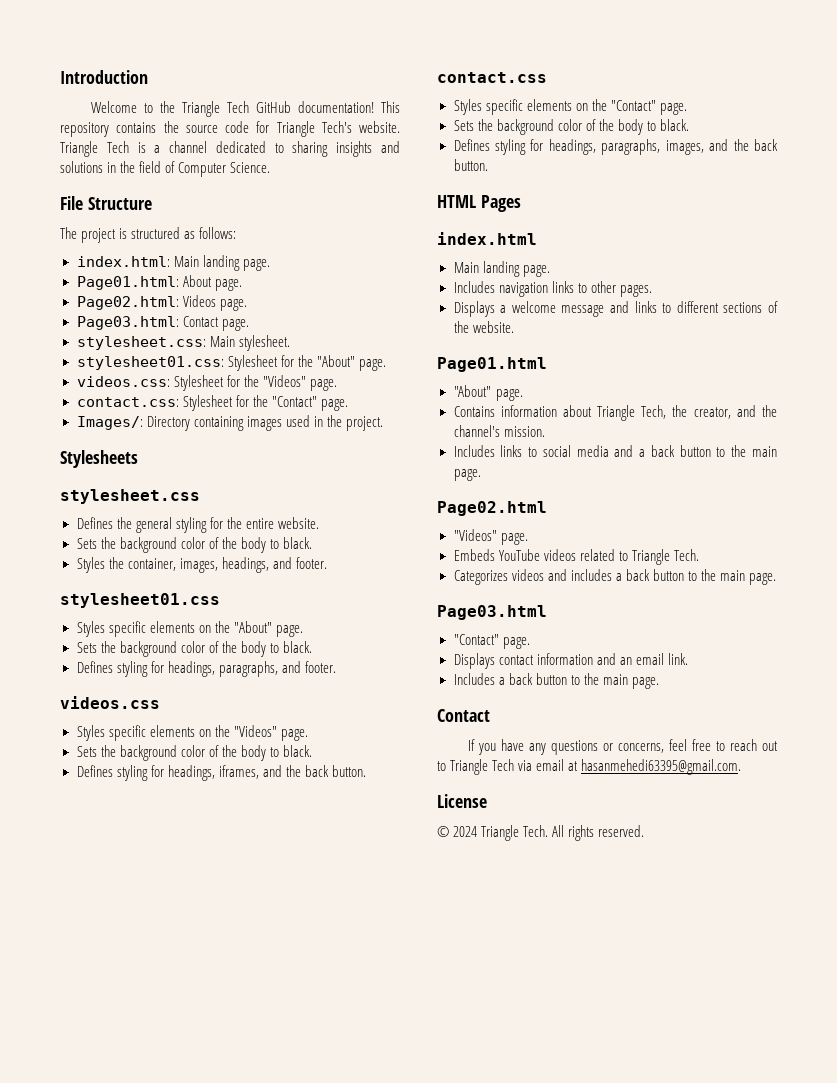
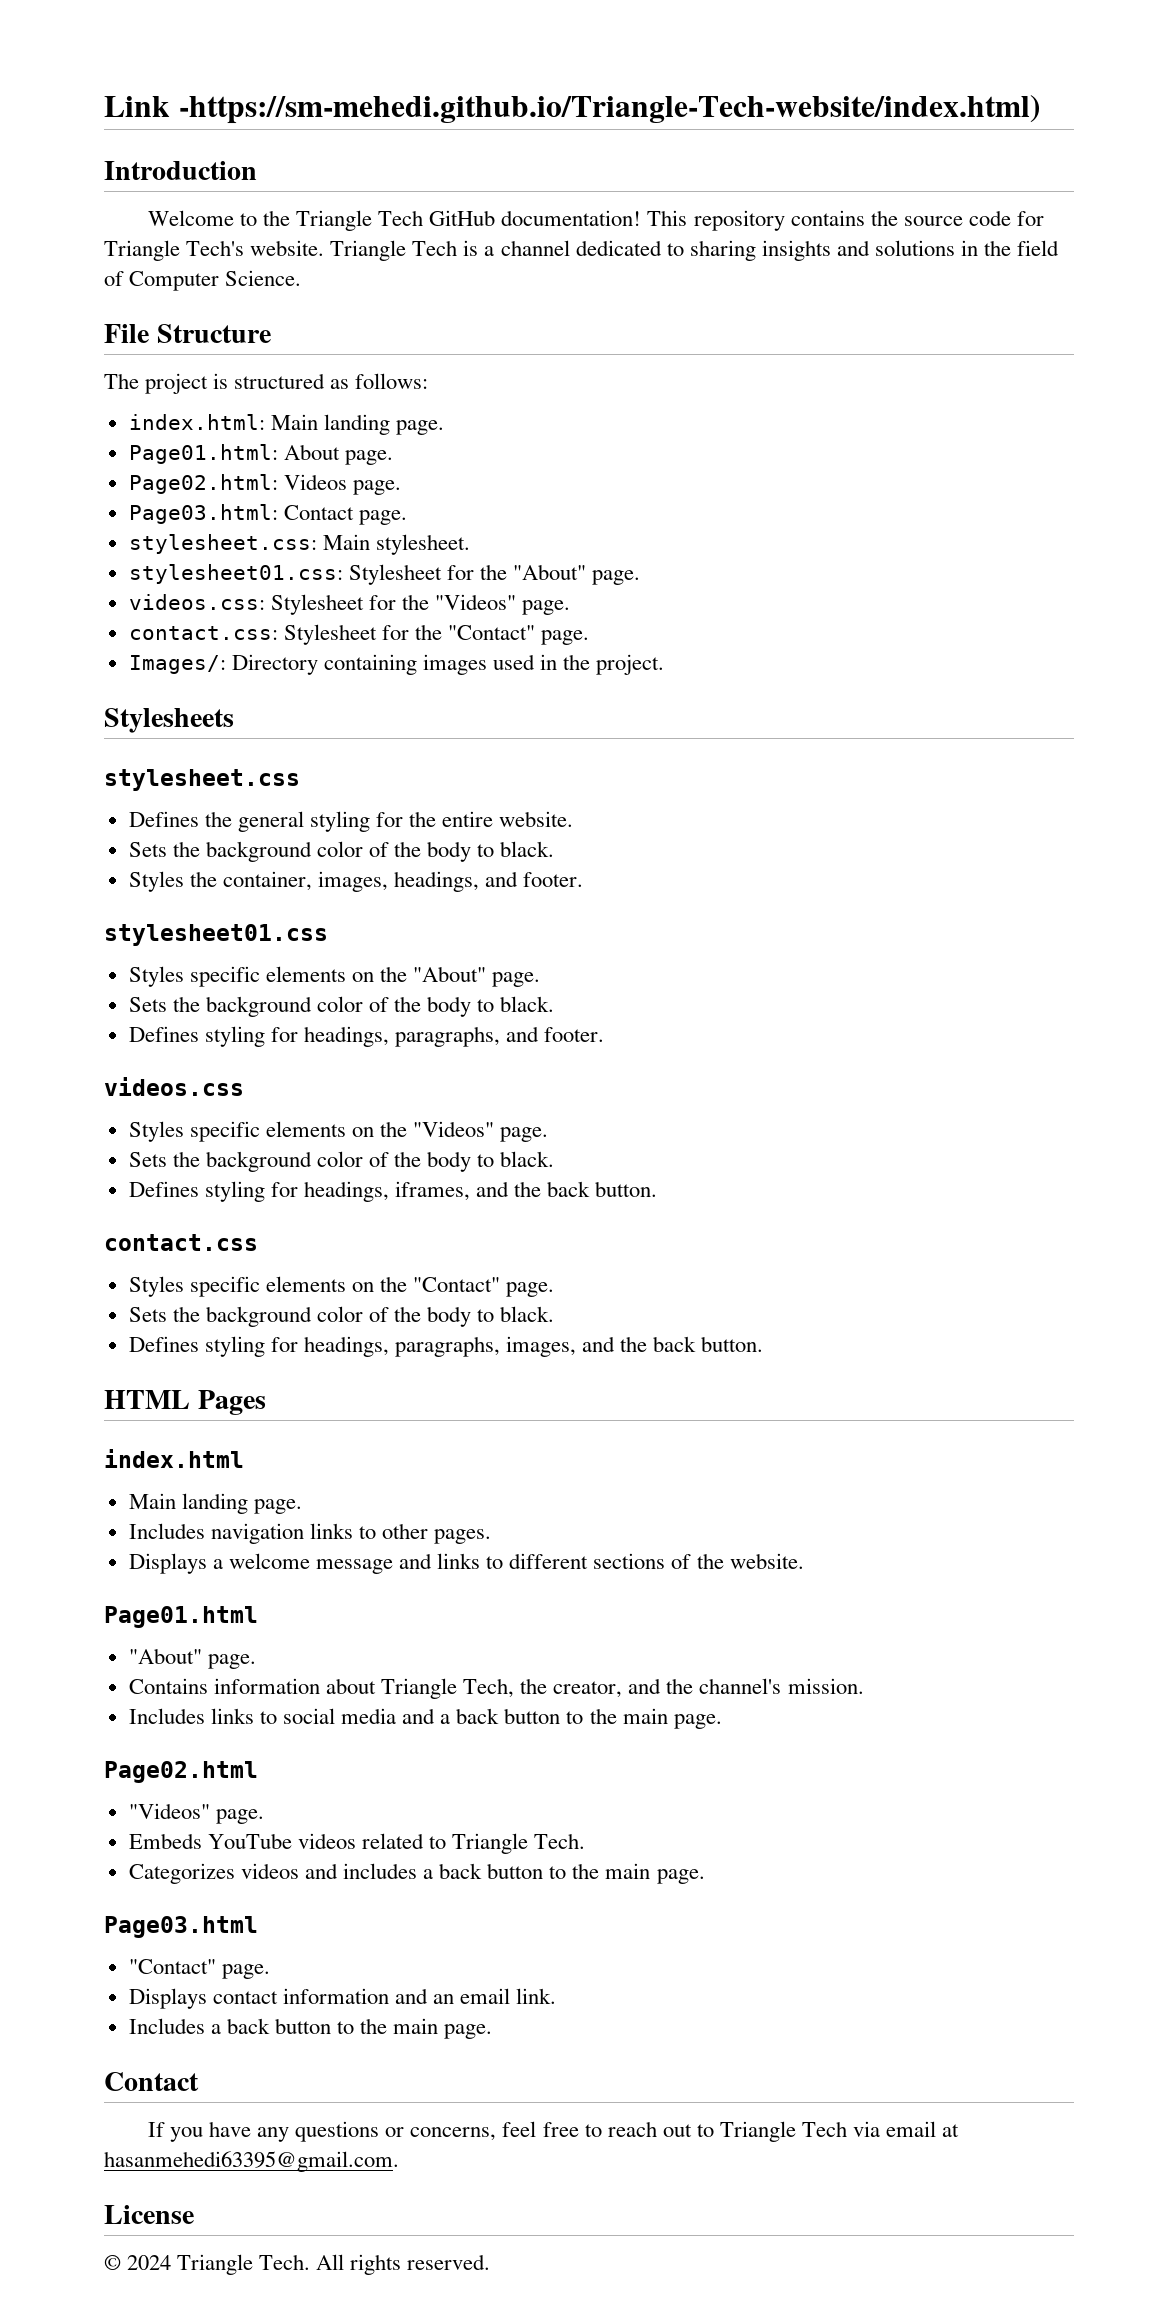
(60, 77) none -> [104,95,1040,124] Link -https://sm-mehedi.github.io/Triangle-Tech-website/index.html) //

